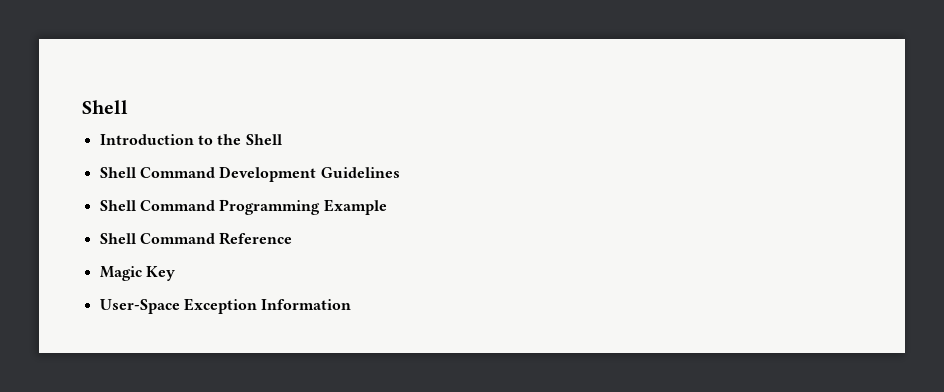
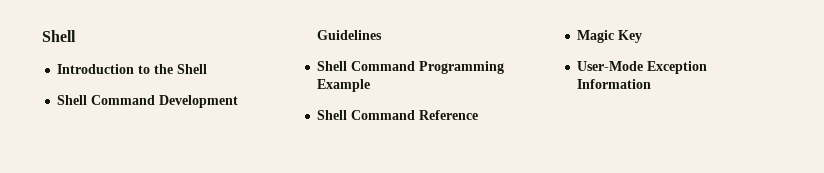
[99,299,180,314] User-Space -> [577,61,644,71] User-Mode

